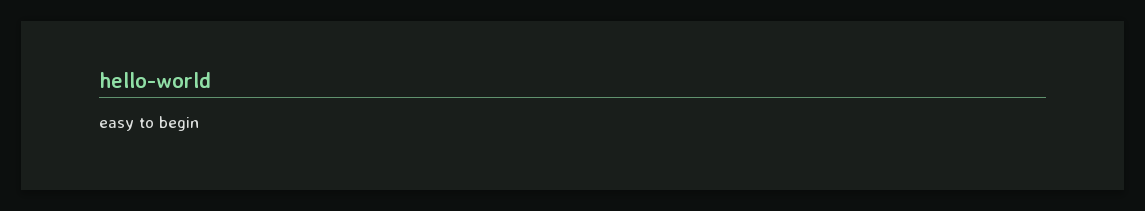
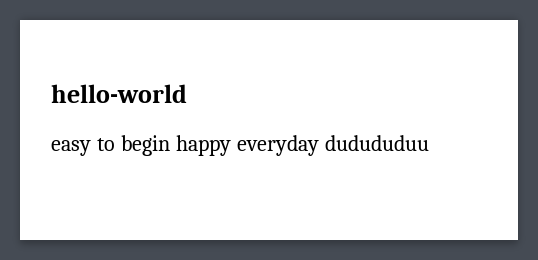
(199, 123) none -> [175,135,429,156] happy everyday dudududuu

